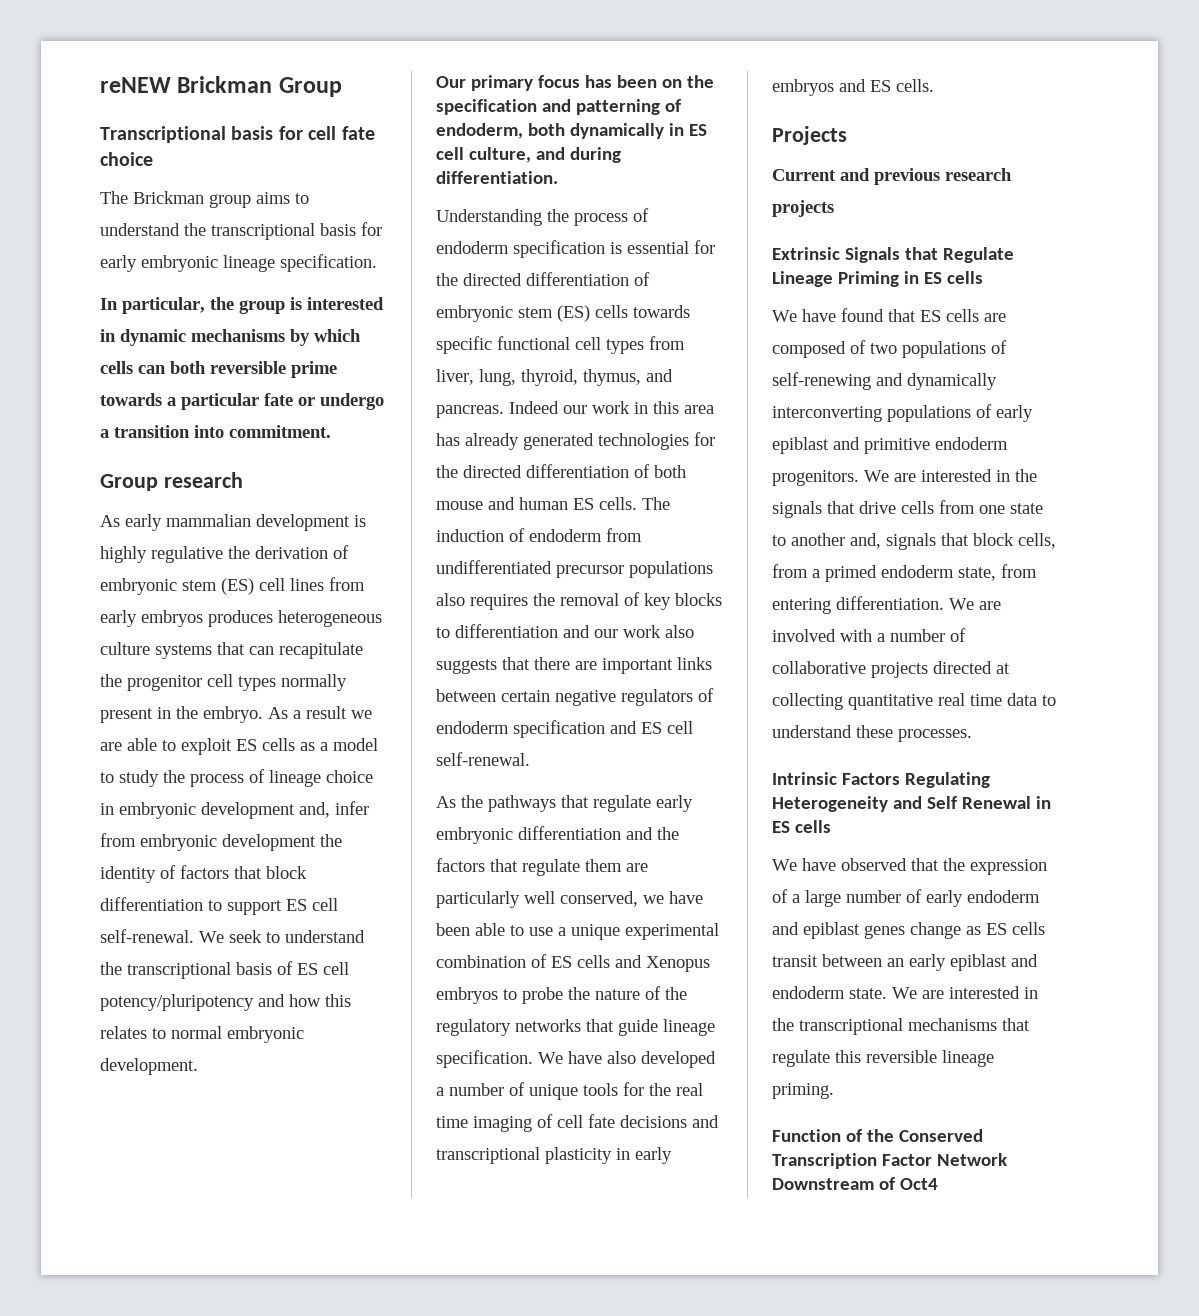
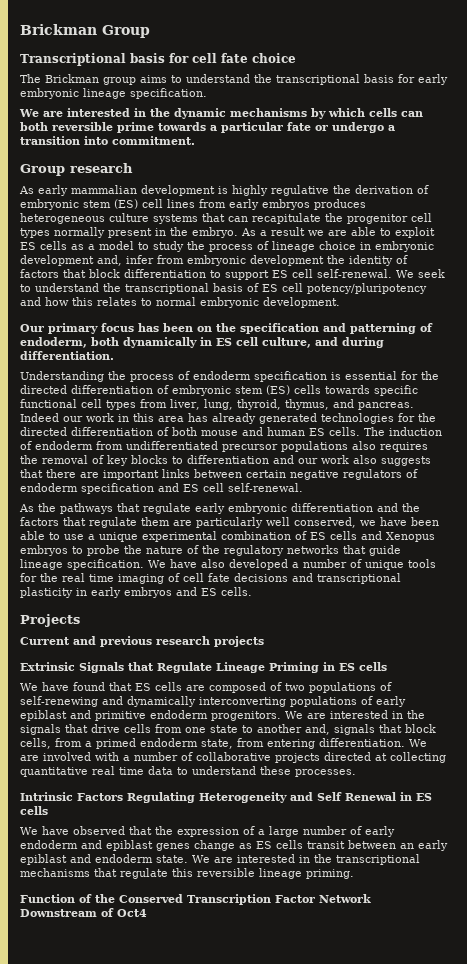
[100,77,171,93] reNEW -> (20, 29) none
[100,297,384,314] [100,329,116,342] In particular, the group is interested in -> [19,108,170,117] We are interested in the

